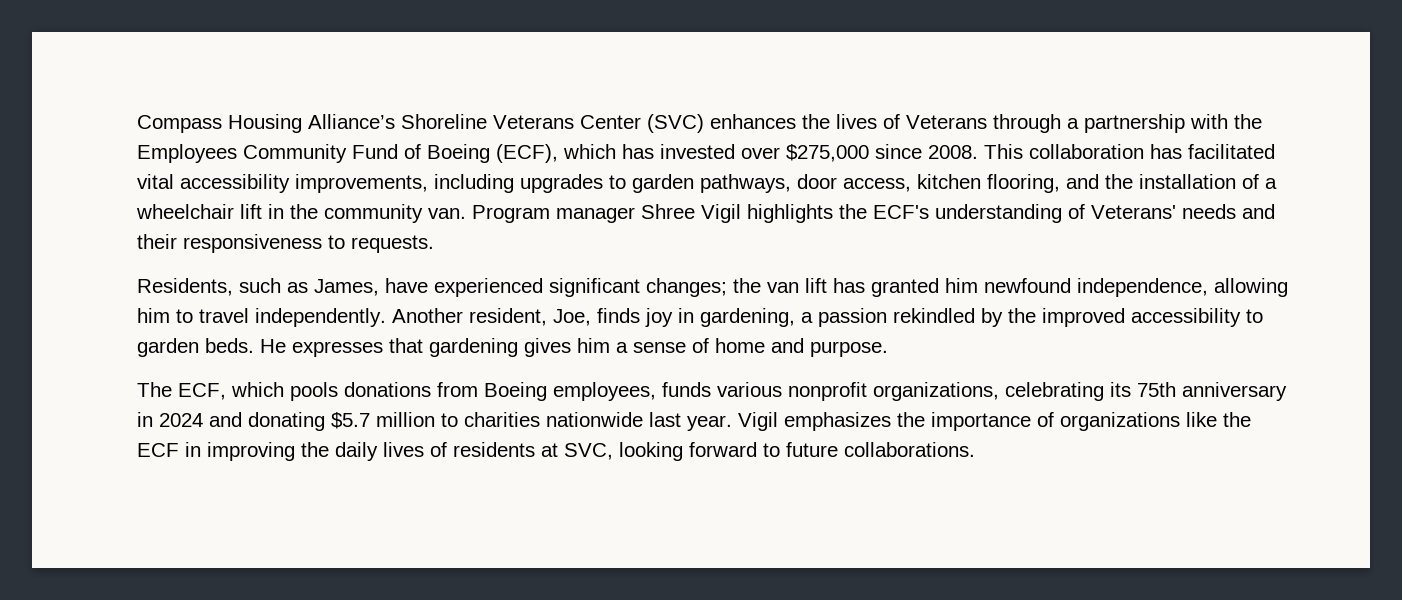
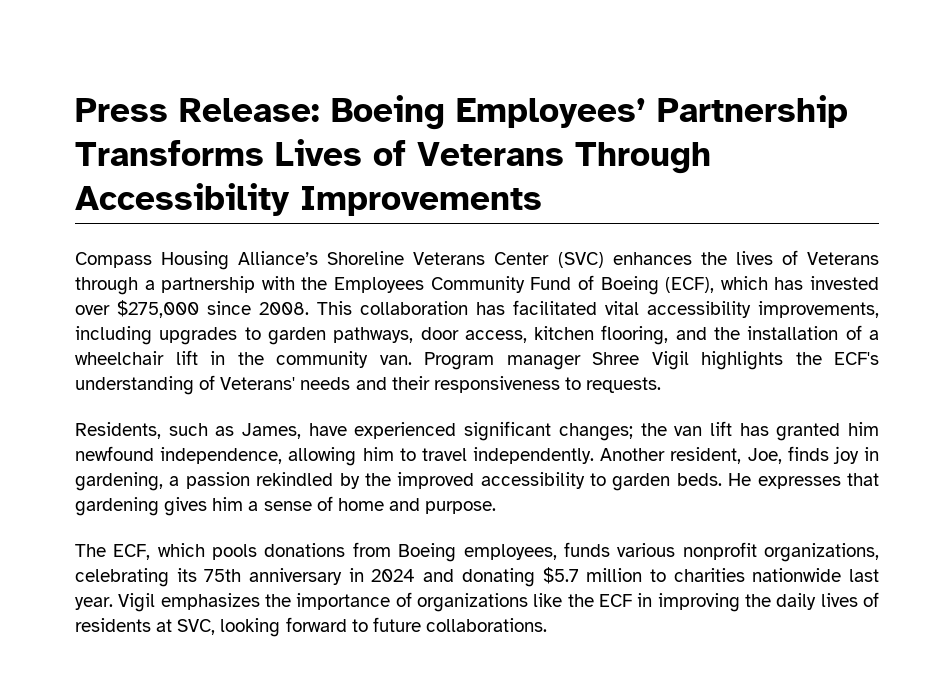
(137, 124) none -> [75,95,848,130] [75,139,711,174] [75,183,542,216] Press Release: Boeing Employees’ Partnership Transforms Lives of Veterans Through Accessibility Improvements //

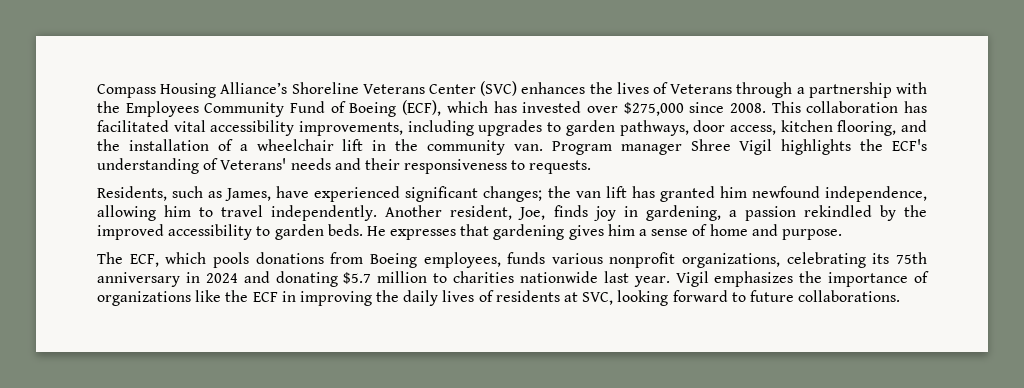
[75,95,848,130] [75,139,711,174] [75,183,542,216] Press Release: Boeing Employees’ Partnership Transforms Lives of Veterans Through Accessibility Improvements // -> (97, 91) none

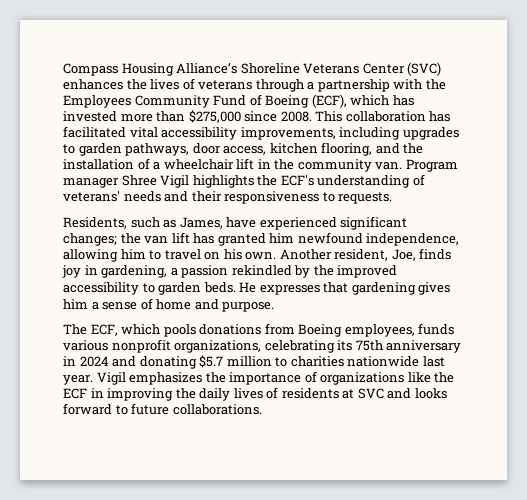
[670,84,733,94] Veterans -> [198,80,253,90] veterans
[586,106,618,113] over -> [120,111,186,122] more than
[220,158,287,170] Veterans' -> [63,191,120,202] veterans'
[271,205,378,221] independently. -> [204,249,277,260] on his own.
[582,290,669,306] SVC, looking -> [357,388,447,399] SVC and looks

